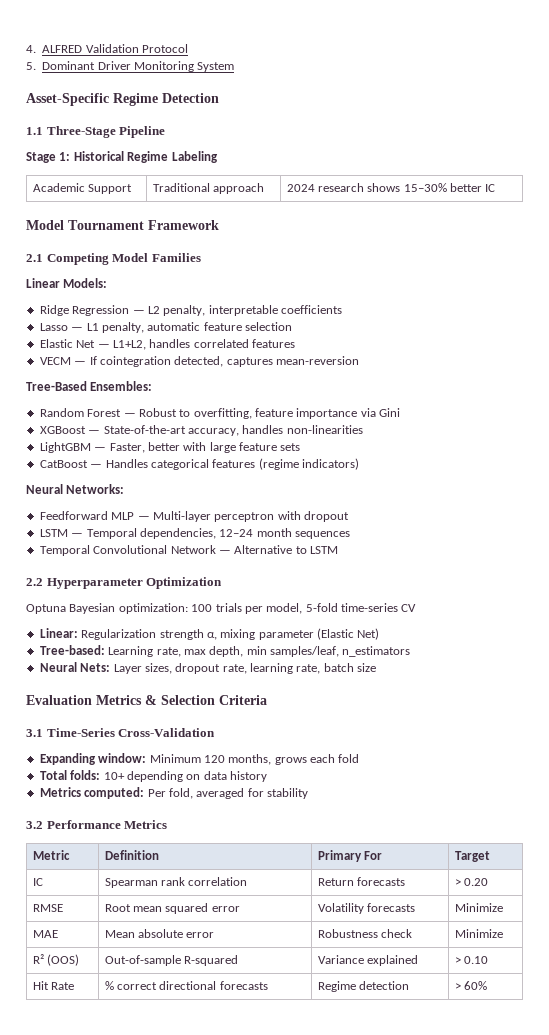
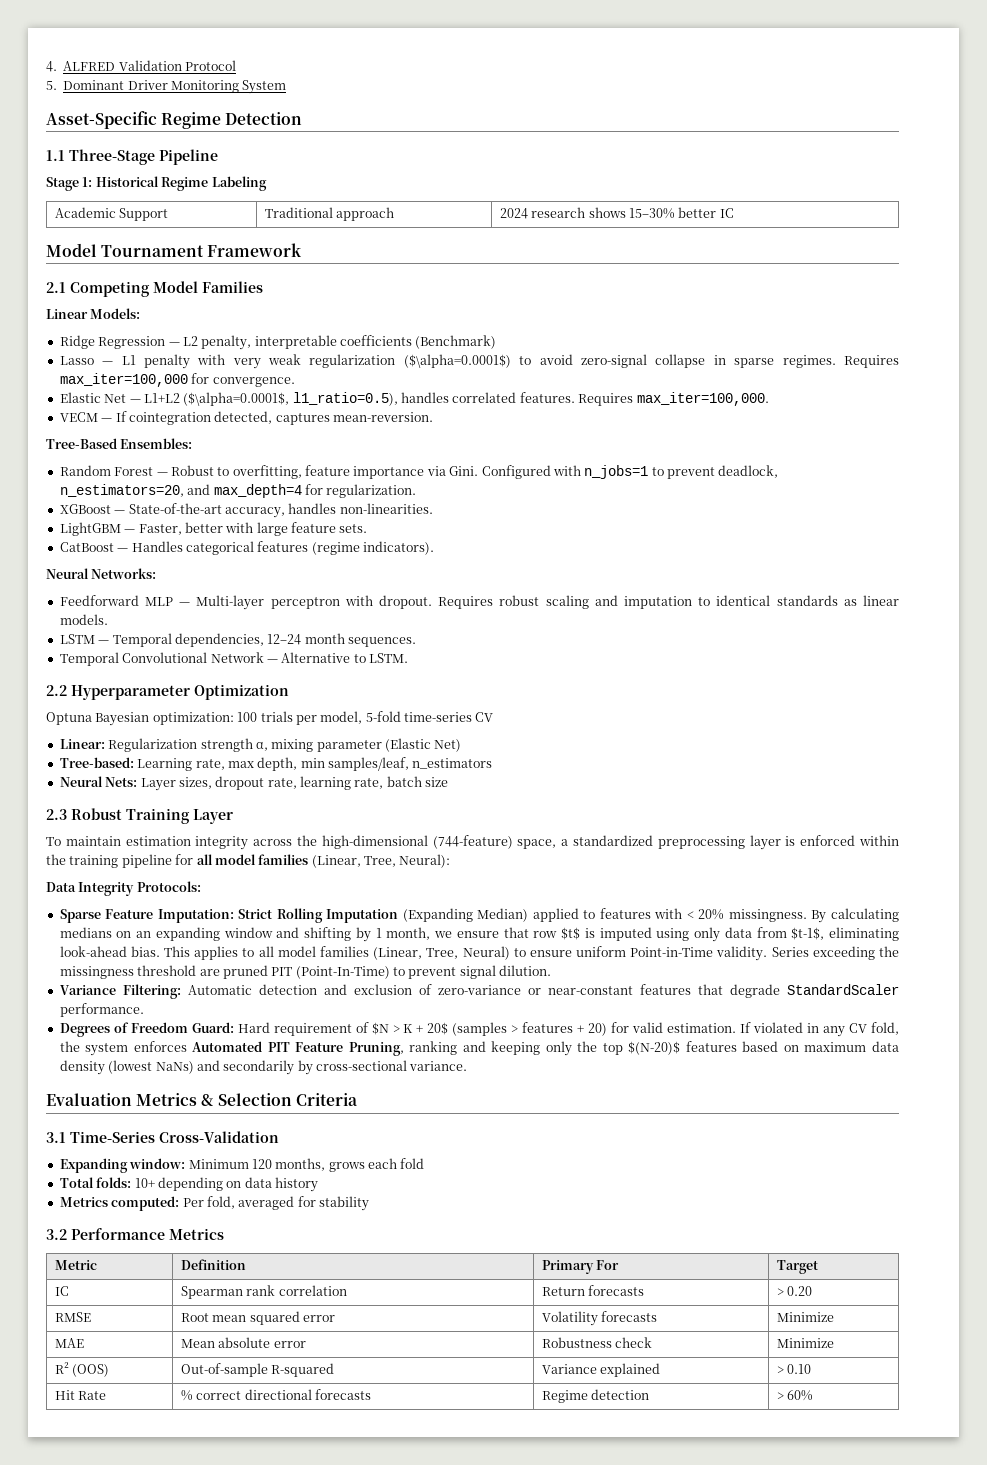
(342, 309) none -> [415,335,497,349] (Benchmark)
[101,322,292,333] [39,339,295,350] penalty, automatic feature selection // Elastic Net — L1+L2, handles correlated features -> [143,354,899,369] [59,373,295,387] [59,392,769,406] penalty with very weak regularization ($\alpha=0.0001$) to avoid zero-signal collapse in sparse regimes. Requires max_iter=100,000 for convergence. // Elastic Net — L1+L2 ($\alpha=0.0001$, l1_ratio=0.5), handles correlated features. Requires max_iter=100,000.
[276,356,359,365] mean-reversion -> [333,412,433,422] mean-reversion.
[379,408,401,417] Gini -> [449,465,779,479] [59,484,417,498] Gini. Configured with n_jobs=1 to prevent deadlock, n_estimators=20, and max_depth=4 for regularization.
[286,425,363,434] non-linearities -> [339,503,433,514] non-linearities.
[280,443,301,451] sets -> [339,524,368,533] sets.
[302,458,359,470] indicators) -> [363,541,434,555] indicators).
[304,511,349,522] dropout -> [378,595,899,609] [59,614,108,625] dropout. Requires robust scaling and imputation to identical standards as linear models.
[295,531,350,539] sequences -> [348,637,416,647] sequences.
[310,546,338,554] LSTM -> [369,653,408,663] LSTM.
(377, 667) none -> [46,808,233,824] [46,835,899,850] [46,854,451,868] [46,881,201,896] [59,908,899,923] [59,927,900,942] [59,946,899,961] [59,965,552,979] [59,984,899,999] [59,1003,144,1017] [59,1022,900,1037] [59,1041,900,1056] [59,1060,468,1075] // 2.3 Robust Training Layer // To maintain estimation integrity across the high-dimensional (744-feature) space, a standardized preprocessing layer is enforced within the training pipeline for all model families (Linear, Tree, Neural): // Data Integrity Protocols: // Sparse Feature Imputation: Strict Rolling Imputation (Expanding Median) applied to features with < 20% missingness. By calculating medians on an expanding window and shifting by 1 month, we ensure that row $t$ is imputed using only data from $t-1$, eliminating look-ahead bias. This applies to all model families (Linear, Tree, Neural) to ensure uniform Point-in-Time validity. Series exceeding the missingness threshold are pruned PIT (Point-In-Time) to prevent signal dilution. // Variance Filtering: Automatic detection and exclusion of zero-variance or near-constant features that degrade StandardScaler performance. // Degrees of Freedom Guard: Hard requirement of $N > K + 20$ (samples > features + 20) for valid estimation. If violated in any CV fold, the system enforces Automated PIT Feature Pruning, ranking and keeping only the top $(N-20)$ features based on maximum data density (lowest NaNs) and secondarily by cross-sectional variance.

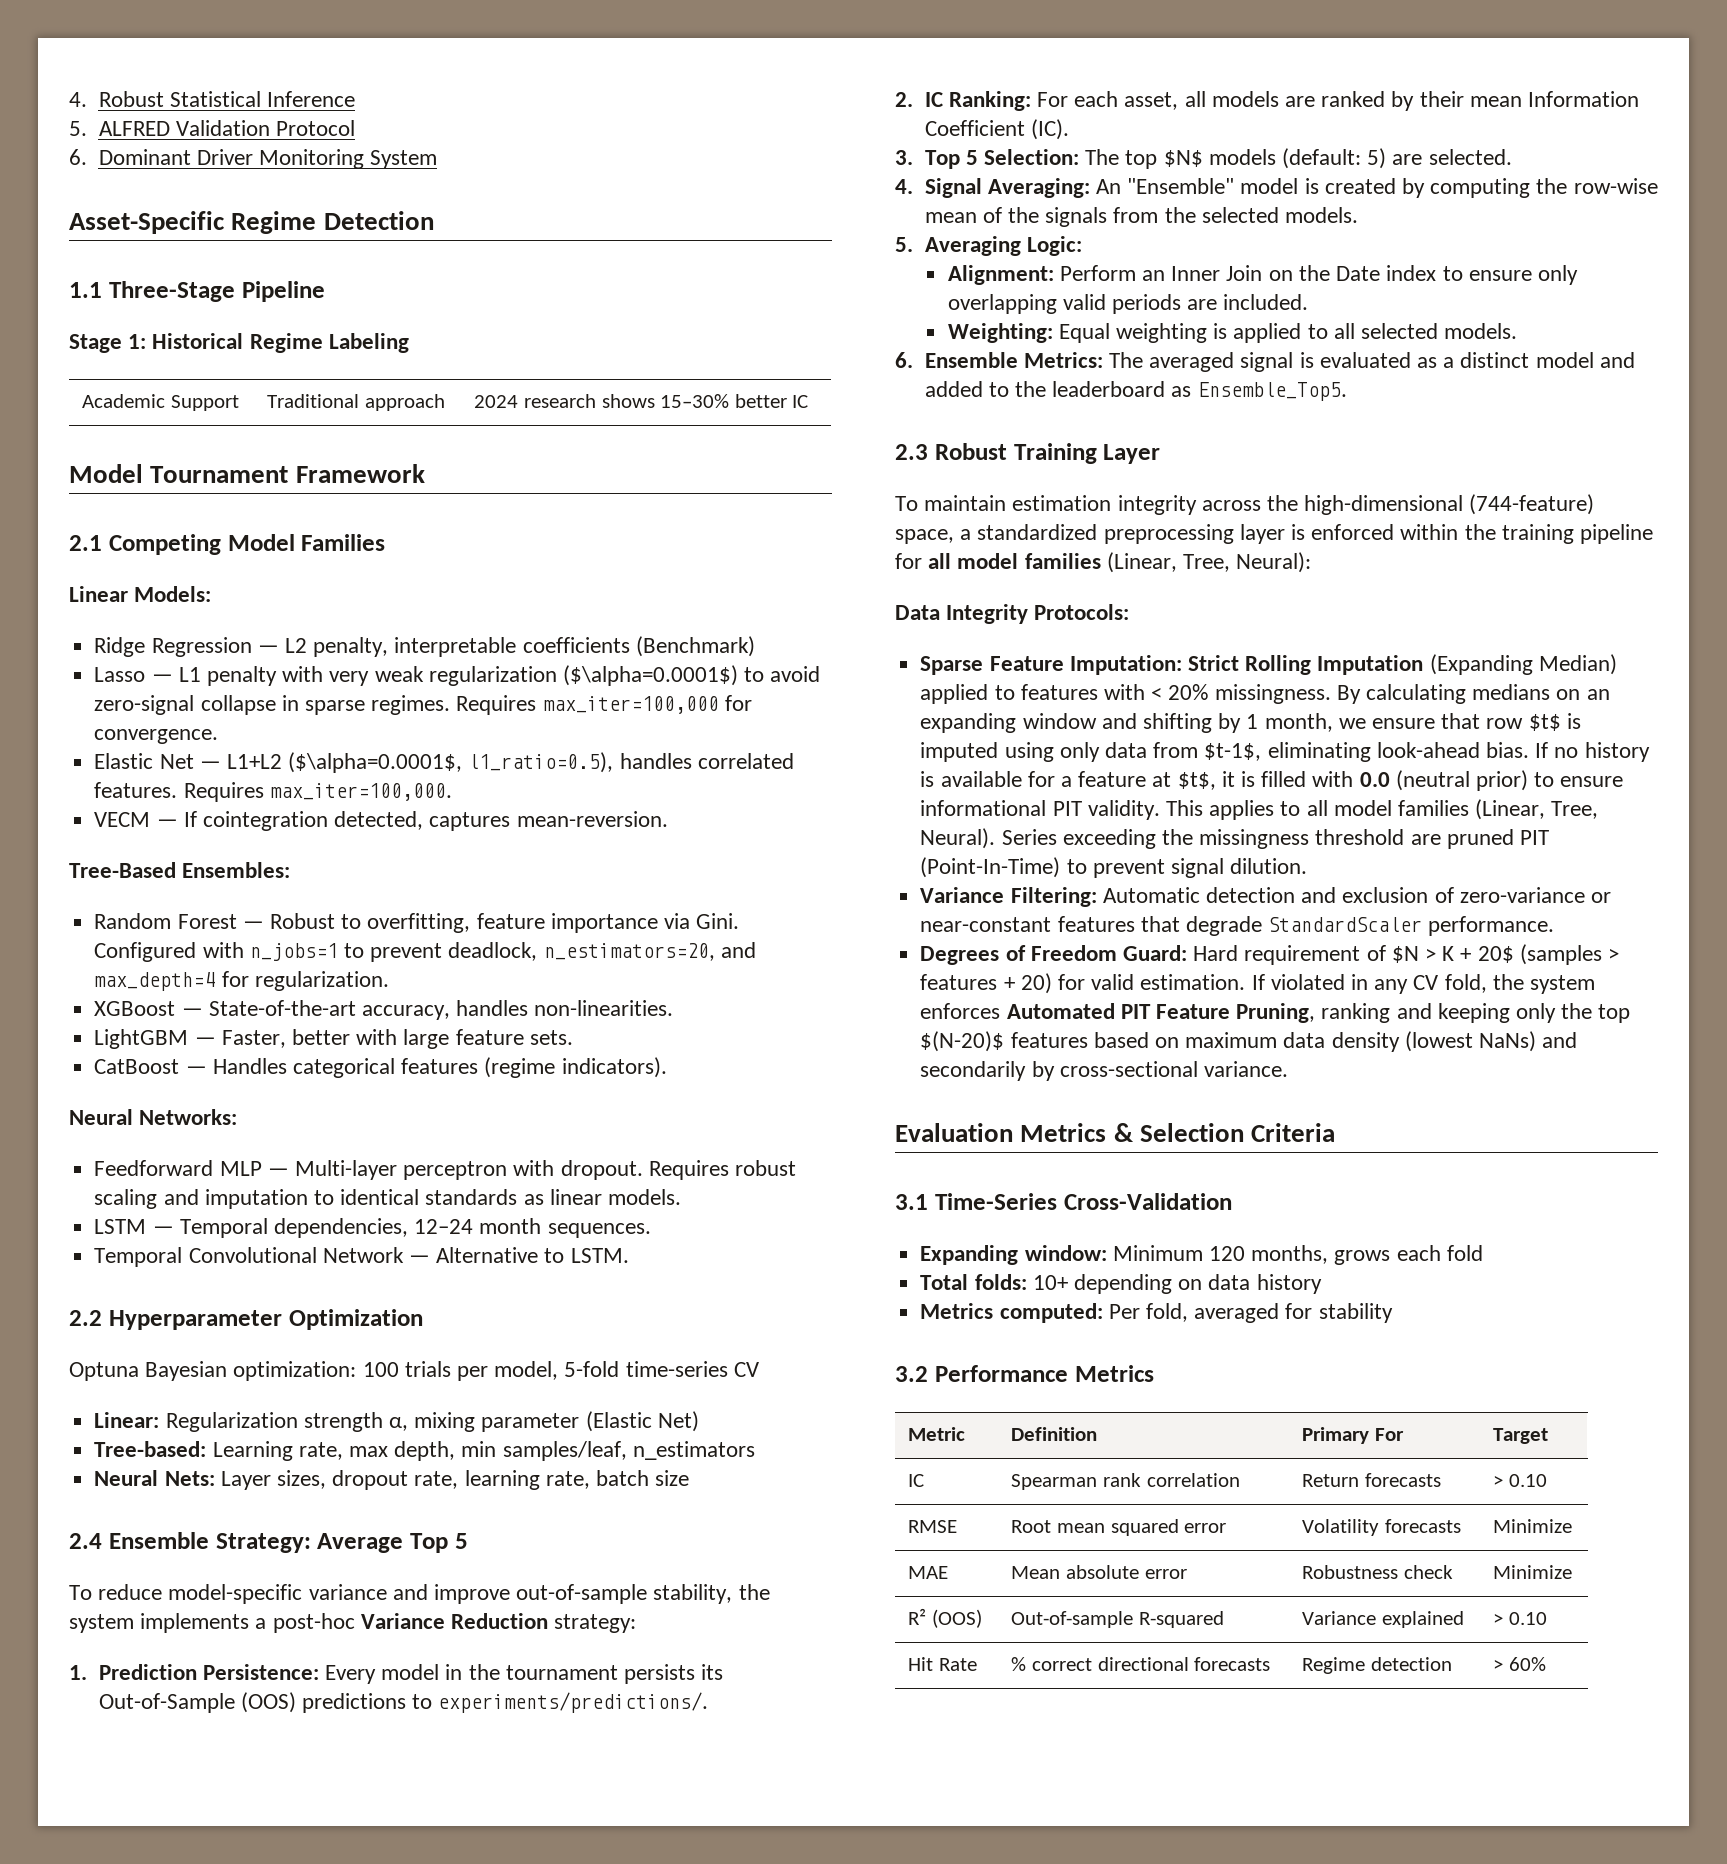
[46,61,57,72] 4. -> [69,91,355,107] [69,121,87,136] 4. Robust Statistical Inference // 5.
[46,81,57,90] 5. -> [69,149,87,165] 6.
(449, 782) none -> [69,1532,468,1553] [69,1584,770,1604] [69,1613,637,1633] [69,1664,724,1684] [98,1692,709,1713] [895,91,1640,111] [924,119,1069,140] [895,148,1512,169] [895,178,1658,198] [924,207,1358,227] [895,236,1082,256] [947,265,1578,285] [947,294,1309,314] [947,323,1518,343] [895,352,1635,372] [924,381,1347,401] // 2.4 Ensemble Strategy: Average Top 5 // To reduce model-specific variance and improve out-of-sample stability, the system implements a post-hoc Variance Reduction strategy: // 1. Prediction Persistence: Every model in the tournament persists its Out-of-Sample (OOS) predictions to experiments/predictions/. // 2. IC Ranking: For each asset, all models are ranked by their mean Information Coefficient (IC). // 3. Top 5 Selection: The top $N$ models (default: 5) are selected. // 4. Signal Averaging: An "Ensemble" model is created by computing the row-wise mean of the signals from the selected models. // 5. Averaging Logic: // Alignment: Perform an Inner Join on the Date index to ensure only overlapping valid periods are included. // Weighting: Equal weighting is applied to all selected models. // 6. Ensemble Metrics: The averaged signal is evaluated as a distinct model and added to the leaderboard as Ensemble_Top5.
(160, 951) none -> [1535,742,1650,762] [920,770,1624,791] [920,800,1160,820] If no history is available for a feature at $t$, it is filled with 0.0 (neutral prior) to ensure informational PIT validity.
[462,946,768,961] Neural) to ensure uniform Point-in-Time validity. -> [920,828,996,849] Neural).
[787,1286,813,1296] 0.20 -> [1508,1474,1547,1487] 0.10

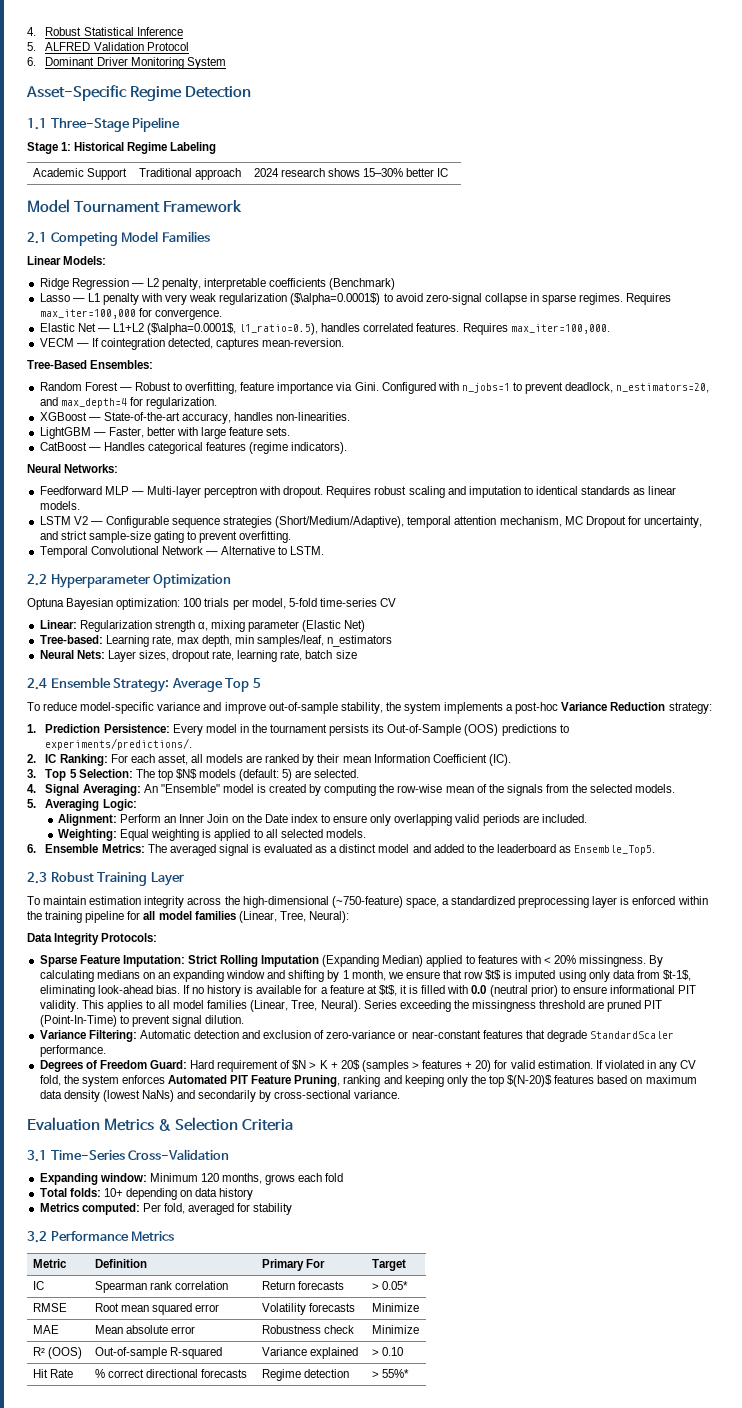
[152,1218,651,1238] — Temporal dependencies, 12–24 month sequences. -> [73,516,703,528] [39,531,292,543] V2 — Configurable sequence strategies (Short/Medium/Adaptive), temporal attention mechanism, MC Dropout for uncertainty, and strict sample-size gating to prevent overfitting.
[1469,494,1595,515] (744-feature) -> [331,896,403,908] (~750-feature)
[1508,1474,1547,1487] 0.10 -> [381,1281,408,1290] 0.05*
[1508,1657,1546,1671] 60% -> [381,1369,409,1378] 55%*

